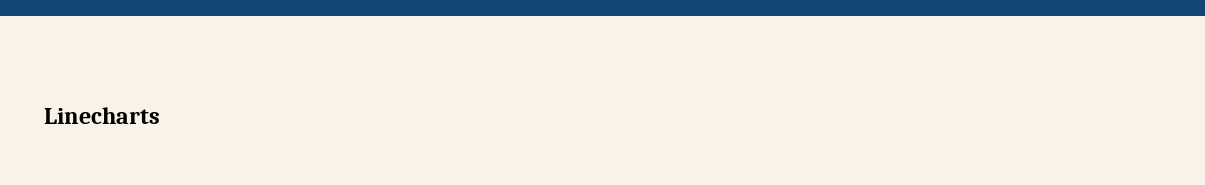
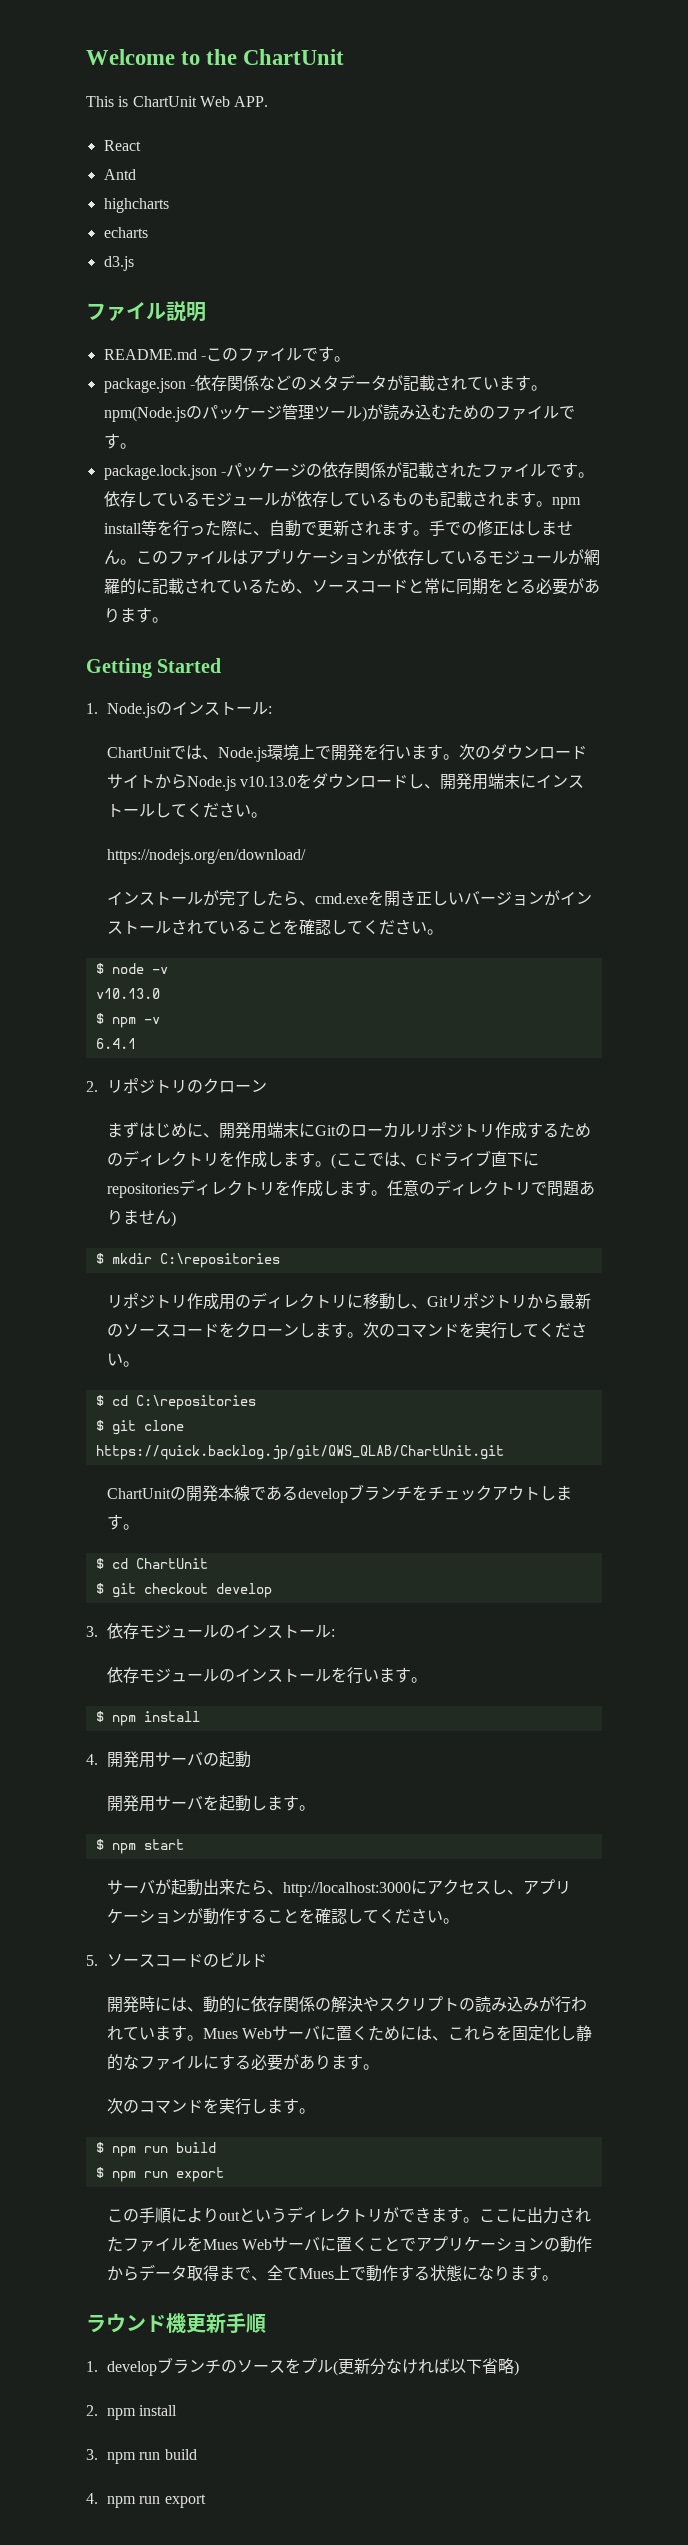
[44,107,160,124] Linecharts -> [86,49,345,65] [86,96,269,107] [103,140,141,151] [103,169,136,180] [103,198,169,213] [103,227,148,238] [103,256,134,271] [86,301,206,322] [103,346,350,362] [103,374,547,393] [103,404,575,422] [103,433,136,449] [103,462,594,480] [103,491,581,509] [103,520,573,537] [103,549,600,566] [103,578,600,595] [103,607,168,623] [86,658,222,678] [86,701,273,718] [107,744,588,762] [107,773,585,791] [107,802,268,818] [107,849,307,864] [107,890,593,907] [107,919,444,935] [95,963,168,974] [95,988,160,999] [95,1013,160,1028] [95,1038,136,1049] [86,1078,268,1094] [107,1122,592,1139] [107,1150,540,1169] [107,1179,596,1198] [107,1210,177,1227] [95,1253,280,1268] [107,1292,592,1310] [107,1322,588,1339] [107,1353,140,1367] [95,1395,256,1410] [95,1420,184,1435] [95,1445,504,1460] [107,1484,573,1503] [107,1514,140,1530] [95,1558,208,1569] [95,1583,272,1598] [86,1623,336,1639] [107,1667,428,1684] [95,1711,200,1726] [86,1751,252,1768] [107,1795,316,1812] [95,1839,184,1854] [107,1879,572,1897] [107,1908,460,1925] [86,1952,268,1967] [107,1996,588,2013] [107,2025,593,2041] [107,2054,380,2071] [107,2098,316,2115] [95,2142,216,2157] [95,2167,224,2182] [107,2206,592,2224] [107,2236,593,2253] [107,2264,559,2282] [86,2313,266,2334] [86,2357,520,2376] [86,2405,178,2420] [86,2449,197,2464] [86,2493,206,2508] Welcome to the ChartUnit // This is ChartUnit Web APP. // React // Antd // highcharts // echarts // d3.js // ファイル説明 // README.md -このファイルです。 // package.json -依存関係などのメタデータが記載されています。npm(Node.jsのパッケージ管理ツール)が読み込むためのファイルです。 // package.lock.json -パッケージの依存関係が記載されたファイルです。依存しているモジュールが依存しているものも記載されます。npm install等を行った際に、自動で更新されます。手での修正はしません。このファイルはアプリケーションが依存しているモジュールが網羅的に記載されているため、ソースコードと常に同期をとる必要があります。 // Getting Started // 1. Node.jsのインストール: // ChartUnitでは、Node.js環境上で開発を行います。次のダウンロードサイトからNode.js v10.13.0をダウンロードし、開発用端末にインストールしてください。 // https://nodejs.org/en/download/ // インストールが完了したら、cmd.exeを開き正しいバージョンがインストールされていることを確認してください。 // $ node -v // v10.13.0 // $ npm -v // 6.4.1 // 2.リポジトリのクローン // まずはじめに、開発用端末にGitのローカルリポジトリ作成するためのディレクトリを作成します。(ここでは、Cドライブ直下にrepositoriesディレクトリを作成します。任意のディレクトリで問題ありません) // $ mkdir C:\repositories // リポジトリ作成用のディレクトリに移動し、Gitリポジトリから最新のソースコードをクローンします。次のコマンドを実行してください。 // $ cd C:\repositories // $ git clone https://quick.backlog.jp/git/QWS_QLAB/ChartUnit.git // ChartUnitの開発本線であるdevelopブランチをチェックアウトします。 // $ cd ChartUnit // $ git checkout develop // 3.依存モジュールのインストール: // 依存モジュールのインストールを行います。 // $ npm install // 4.開発用サーバの起動 // 開発用サーバを起動します。 // $ npm start // サーバが起動出来たら、http://localhost:3000にアクセスし、アプリケーションが動作することを確認してください。 // 5.ソースコードのビルド // 開発時には、動的に依存関係の解決やスクリプトの読み込みが行われています。Mues Webサーバに置くためには、これらを固定化し静的なファイルにする必要があります。 // 次のコマンドを実行します。 // $ npm run build // $ npm run export // この手順によりoutというディレクトリができます。ここに出力されたファイルをMues Webサーバに置くことでアプリケーションの動作からデータ取得まで、全てMues上で動作する状態になります。 // ラウンド機更新手順 // 1. developブランチのソースをプル(更新分なければ以下省略) // 2. npm install // 3. npm run build // 4. npm run export

